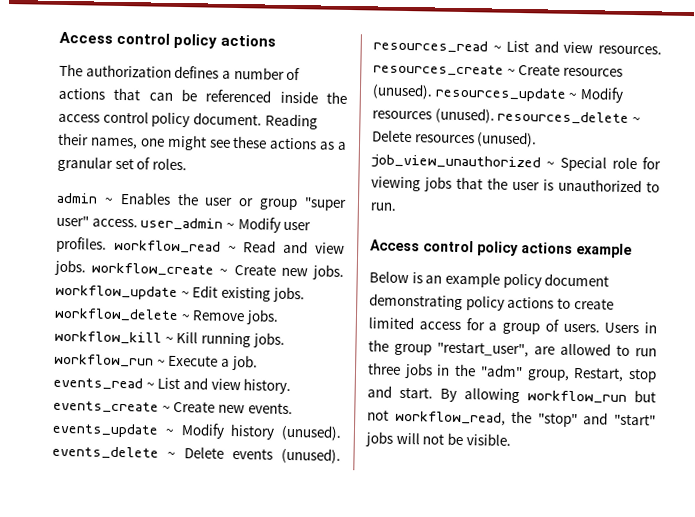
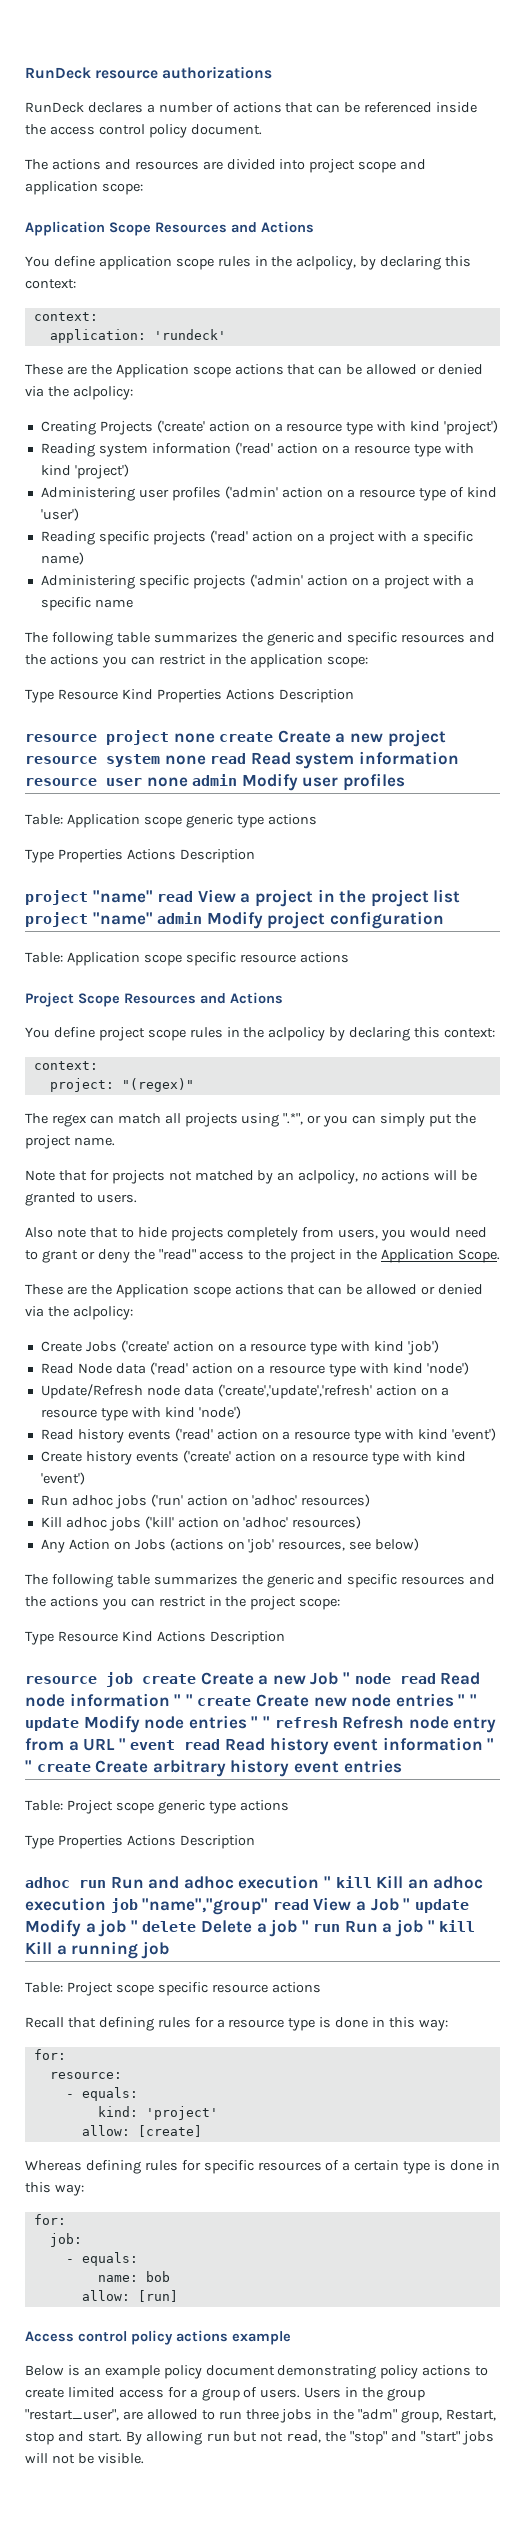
[59,31,277,49] [59,63,220,79] Access control policy actions // The authorization defines -> [25,66,273,79] [25,102,143,113] RunDeck resource authorizations // RunDeck declares
[264,113,318,130] [57,132,347,151] [57,156,187,172] [56,191,347,211] [56,215,312,233] [56,236,345,254] [54,259,344,280] [55,284,305,303] [54,307,279,325] [54,330,285,348] [54,353,258,371] [53,376,292,395] [53,400,293,415] [52,422,342,441] [52,445,341,464] [373,39,662,55] [373,63,623,77] [372,83,624,103] [372,107,641,125] [372,130,538,148] [371,154,661,172] [371,176,660,193] [370,202,396,211] Reading their names, one might see these actions as a granular set of roles. // admin ~ Enables the user or group "super user" access. user_admin ~ Modify user profiles. workflow_read ~ Read and view jobs. workflow_create ~ Create new jobs. workflow_update ~ Edit existing jobs. workflow_delete ~ Remove jobs. workflow_kill ~ Kill running jobs. workflow_run ~ Execute a job. events_read ~ List and view history. events_create ~ Create new events. events_update ~ Modify history (unused). events_delete ~ Delete events (unused). resources_read ~ List and view resources. resources_create ~ Create resources (unused). resources_update ~ Modify resources (unused). resources_delete ~ Delete resources (unused). job_view_unauthorized ~ Special role for viewing jobs that the user is unauthorized to run. -> [25,159,427,173] [25,181,143,195] [25,221,314,236] [25,256,472,270] [25,279,76,289] [33,312,98,321] [49,329,226,343] [25,364,484,378] [25,386,133,400] [40,420,499,435] [40,442,475,457] [40,464,129,479] [40,486,498,501] [40,508,79,521] [40,530,474,545] [40,552,84,565] [40,574,475,589] [40,597,133,611] [25,632,496,646] [25,654,369,668] [25,689,354,703] [25,729,446,747] [25,751,459,769] [25,773,405,791] [25,814,317,828] [25,849,255,863] [25,889,461,907] [25,911,444,929] [25,952,349,966] [25,992,283,1007] [25,1027,496,1041] [33,1061,98,1070] [49,1078,194,1092] [25,1113,476,1127] [25,1135,115,1149] [25,1170,477,1184] [25,1192,137,1206] [25,1227,488,1241] [25,1249,500,1263] [25,1284,484,1298] [25,1306,133,1320] [40,1340,440,1355] [40,1362,470,1377] [40,1384,450,1399] [40,1406,241,1421] [40,1428,497,1443] [40,1450,467,1465] [40,1472,85,1485] [40,1494,371,1509] [40,1516,362,1531] [40,1538,420,1553] [25,1574,496,1588] [25,1596,341,1610] [25,1631,285,1645] [25,1672,481,1687] [25,1693,477,1707] [25,1715,497,1733] [25,1737,495,1755] [25,1759,402,1777] [25,1800,289,1814] [25,1835,255,1849] [25,1875,484,1889] [25,1897,469,1915] [25,1919,476,1937] [25,1941,169,1959] [25,1982,321,1996] [25,2017,448,2031] [33,2049,66,2060] [49,2072,122,2079] [65,2087,138,2101] [97,2106,218,2120] [81,2125,202,2137] [25,2160,500,2174] [25,2182,84,2196] [33,2214,66,2225] [49,2233,82,2247] [65,2252,138,2266] [97,2271,170,2282] [81,2290,178,2302] // The actions and resources are divided into project scope and application scope: // Application Scope Resources and Actions // You define application scope rules in the aclpolicy, by declaring this context: // context: // application: 'rundeck' // These are the Application scope actions that can be allowed or denied via the aclpolicy: // Creating Projects ('create' action on a resource type with kind 'project') // Reading system information ('read' action on a resource type with kind 'project') // Administering user profiles ('admin' action on a resource type of kind 'user') // Reading specific projects ('read' action on a project with a specific name) // Administering specific projects ('admin' action on a project with a specific name // The following table summarizes the generic and specific resources and the actions you can restrict in the application scope: // Type Resource Kind Properties Actions Description // resource project none create Create a new project resource system none read Read system information resource user none admin Modify user profiles // Table: Application scope generic type actions // Type Properties Actions Description // project "name" read View a project in the project list project "name" admin Modify project configuration // Table: Application scope specific resource actions // Project Scope Resources and Actions // You define project scope rules in the aclpolicy by declaring this context: // context: // project: "(regex)" // The regex can match all projects using ".*", or you can simply put the project name. // Note that for projects not matched by an aclpolicy, no actions will be granted to users. // Also note that to hide projects completely from users, you would need to grant or deny the "read" access to the project in the Application Scope. // These are the Application scope actions that can be allowed or denied via the aclpolicy: // Create Jobs ('create' action on a resource type with kind 'job') // Read Node data ('read' action on a resource type with kind 'node') // Update/Refresh node data ('create','update','refresh' action on a resource type with kind 'node') // Read history events ('read' action on a resource type with kind 'event') // Create history events ('create' action on a resource type with kind 'event') // Run adhoc jobs ('run' action on 'adhoc' resources) // Kill adhoc jobs ('kill' action on 'adhoc' resources) // Any Action on Jobs (actions on 'job' resources, see below) // The following table summarizes the generic and specific resources and the actions you can restrict in the project scope: // Type Resource Kind Actions Description // resource job create Create a new Job " node read Read node information " " create Create new node entries " " update Modify node entries " " refresh Refresh node entry from a URL " event read Read history event information " " create Create arbitrary history event entries // Table: Project scope generic type actions // Type Properties Actions Description // adhoc run Run and adhoc execution " kill Kill an adhoc execution job "name","group" read View a Job " update Modify a job " delete Delete a job " run Run a job " kill Kill a running job // Table: Project scope specific resource actions // Recall that defining rules for a resource type is done in this way: // for: // resource: // - equals: // kind: 'project' // allow: [create] // Whereas defining rules for specific resources of a certain type is done in this way: // for: // job: // - equals: // name: bob // allow: [run]
[527,390,627,404] workflow_run -> [205,2434,230,2441] run
[394,410,506,426] workflow_read, -> [286,2430,322,2443] read,

